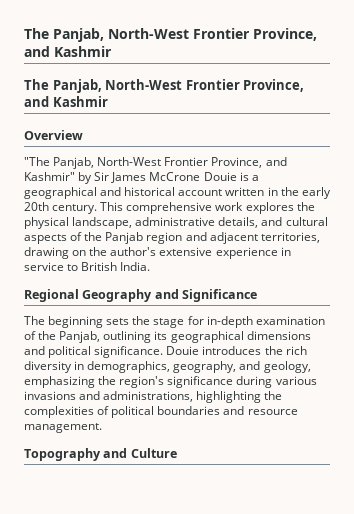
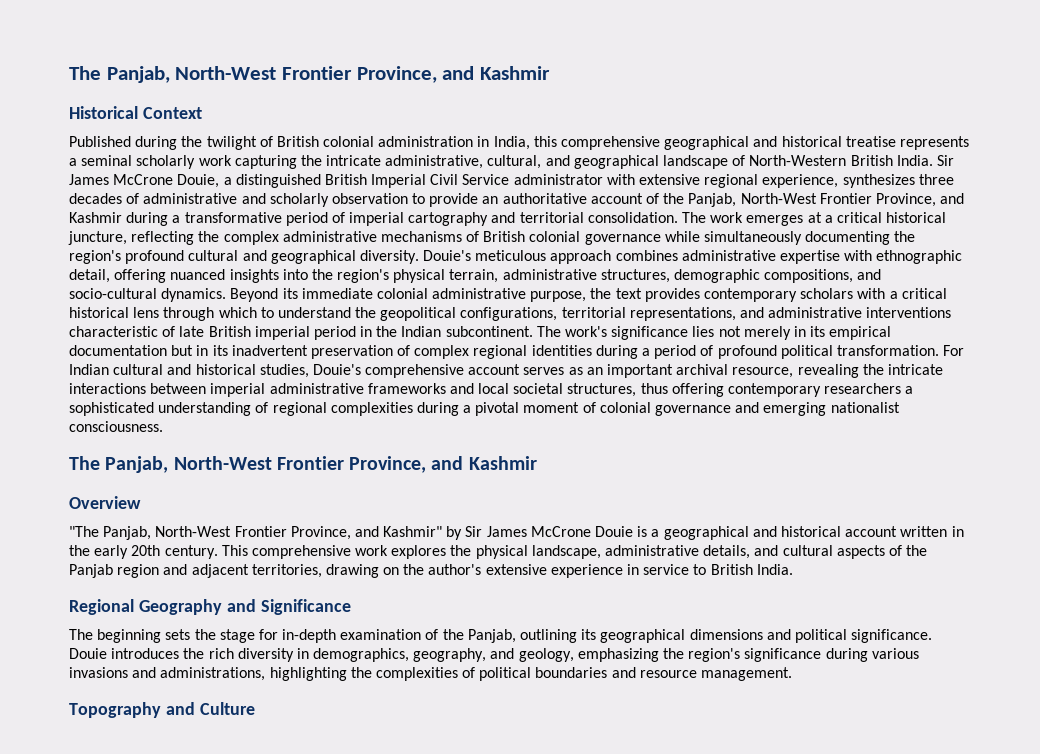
[24,28,317,42] [24,46,112,57] The Panjab, North-West Frontier Province, and Kashmir -> [69,66,551,83] [69,106,202,119] [69,136,969,150] [69,155,954,169] [69,174,954,188] [69,193,965,207] [69,212,947,226] [68,231,916,245] [69,250,963,264] [69,269,882,283] [69,288,947,302] [69,307,952,321] [69,326,892,340] [69,345,965,359] [69,364,943,378] [69,383,914,397] [69,402,900,416] [69,421,163,432] The Panjab, North-West Frontier Province, and Kashmir // Historical Context // Published during the twilight of British colonial administration in India, this comprehensive geographical and historical treatise represents a seminal scholarly work capturing the intricate administrative, cultural, and geographical landscape of North-Western British India. Sir James McCrone Douie, a distinguished British Imperial Civil Service administrator with extensive regional experience, synthesizes three decades of administrative and scholarly observation to provide an authoritative account of the Panjab, North-West Frontier Province, and Kashmir during a transformative period of imperial cartography and territorial consolidation. The work emerges at a critical historical juncture, reflecting the complex administrative mechanisms of British colonial governance while simultaneously documenting the region's profound cultural and geographical diversity. Douie's meticulous approach combines administrative expertise with ethnographic detail, offering nuanced insights into the region's physical terrain, administrative structures, demographic compositions, and socio-cultural dynamics. Beyond its immediate colonial administrative purpose, the text provides contemporary scholars with a critical historical lens through which to understand the geopolitical configurations, territorial representations, and administrative interventions characteristic of late British imperial period in the Indian subcontinent. The work's significance lies not merely in its empirical documentation but in its inadvertent preservation of complex regional identities during a period of profound political transformation. For Indian cultural and historical studies, Douie's comprehensive account serves as an important archival resource, revealing the intricate interactions between imperial administrative frameworks and local societal structures, thus offering contemporary researchers a sophisticated understanding of regional complexities during a pivotal moment of colonial governance and emerging nationalist consciousness.

